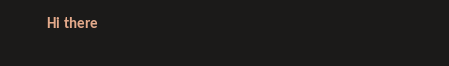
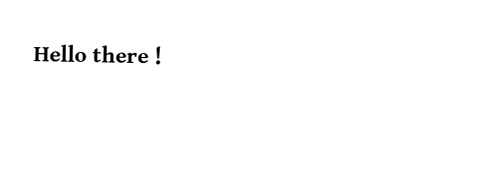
[47,17,98,28] Hi there -> [33,44,163,65] Hello there !

